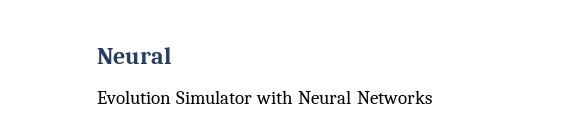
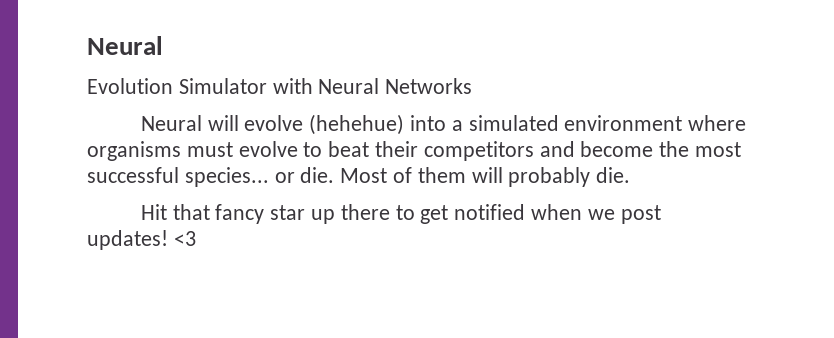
(432, 97) none -> [140,114,747,135] [87,141,742,161] [87,167,631,187] [140,204,661,224] [87,230,196,250] // Neural will evolve (hehehue) into a simulated environment where organisms must evolve to beat their competitors and become the most successful species... or die. Most of them will probably die. // Hit that fancy star up there to get notified when we post updates! <3

